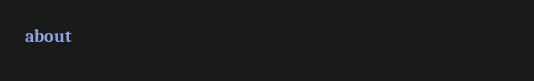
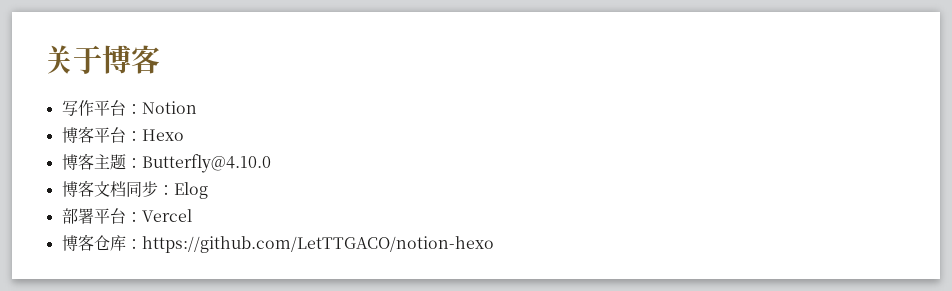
[25,29,72,42] about -> [44,45,160,74] [61,100,197,116] [61,126,184,143] [61,153,271,173] [61,180,208,199] [61,208,192,224] [61,234,494,253] 关于博客 // 写作平台：Notion // 博客平台：Hexo // 博客主题：Butterfly@4.10.0 // 博客文档同步：Elog // 部署平台：Vercel // 博客仓库：https://github.com/LetTTGACO/notion-hexo

